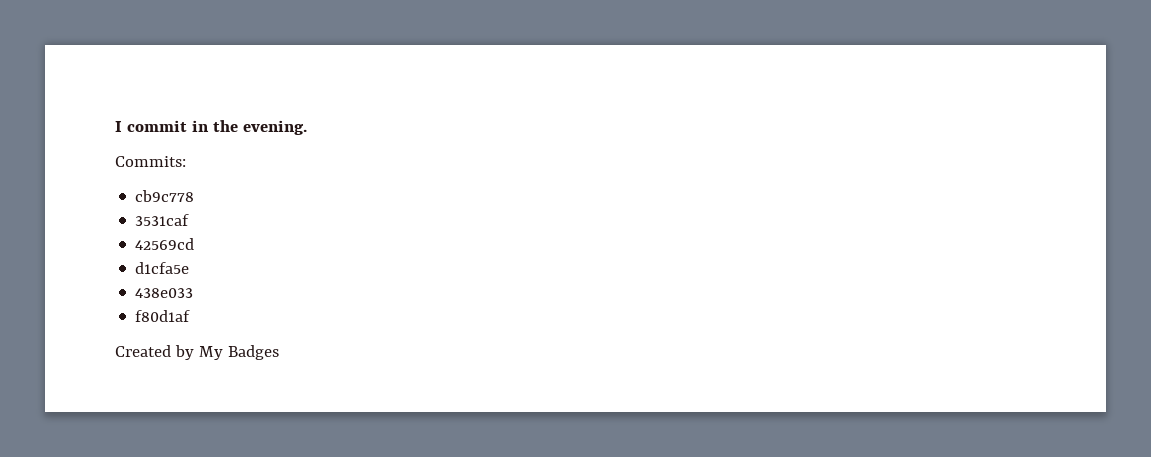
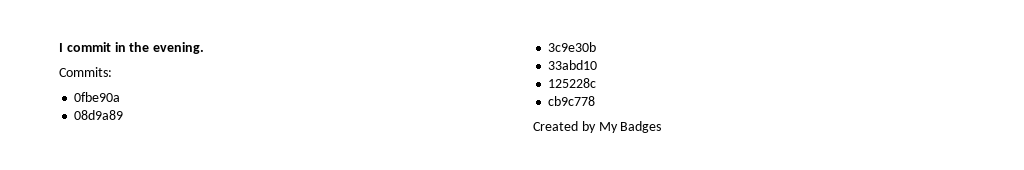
[135,190,195,202] [135,214,190,226] [135,238,195,250] [135,262,190,274] [135,288,194,298] [135,310,191,322] cb9c778 // 3531caf // 42569cd // d1cfa5e // 438e033 // f80d1af -> [74,92,121,102] [74,110,124,120] [548,42,597,52] [548,60,598,70] [548,78,597,88] [548,96,596,106] 0fbe90a // 08d9a89 // 3c9e30b // 33abd10 // 125228c // cb9c778

